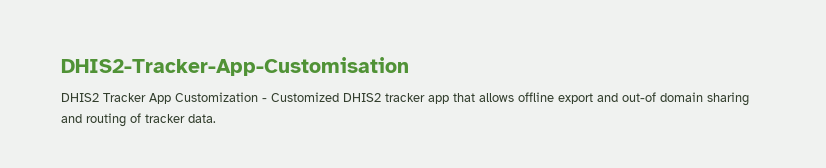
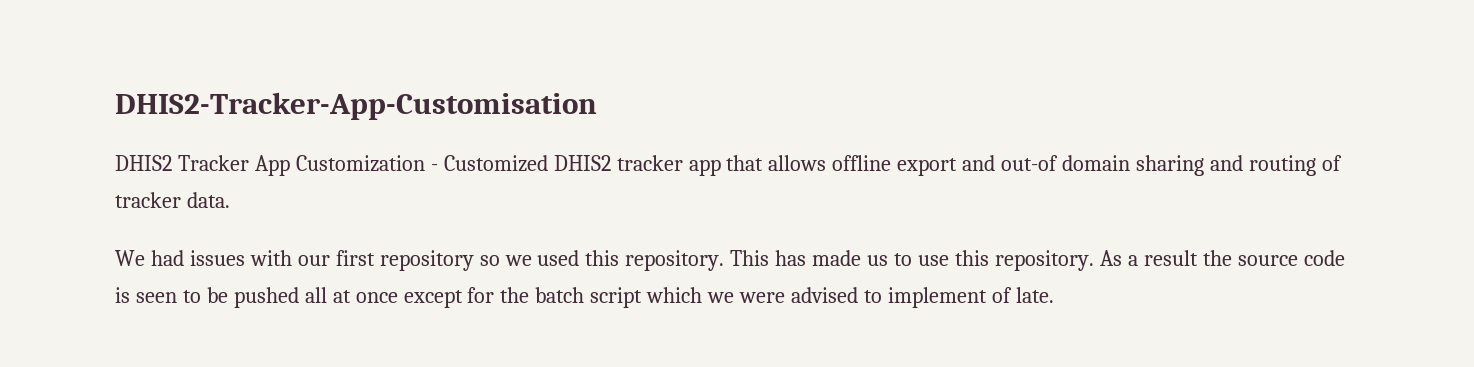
(216, 118) none -> [115,250,1345,271] [115,287,1054,308] // We had issues with our first repository so we used this repository. This has made us to use this repository. As a result the source code is seen to be pushed all at once except for the batch script which we were advised to implement of late.

